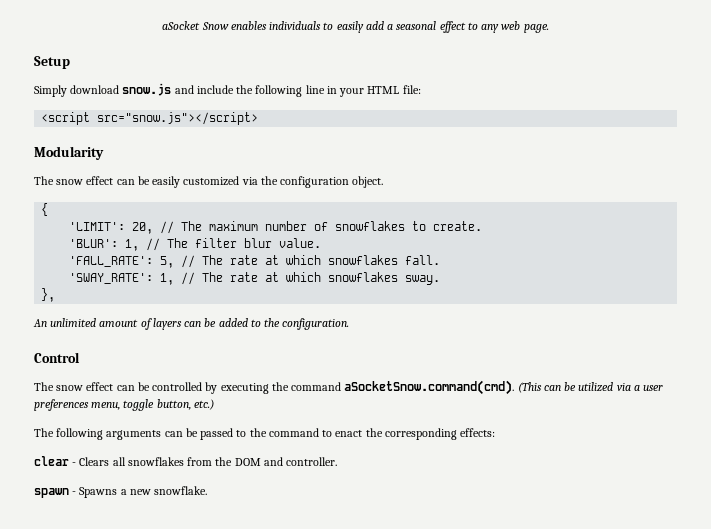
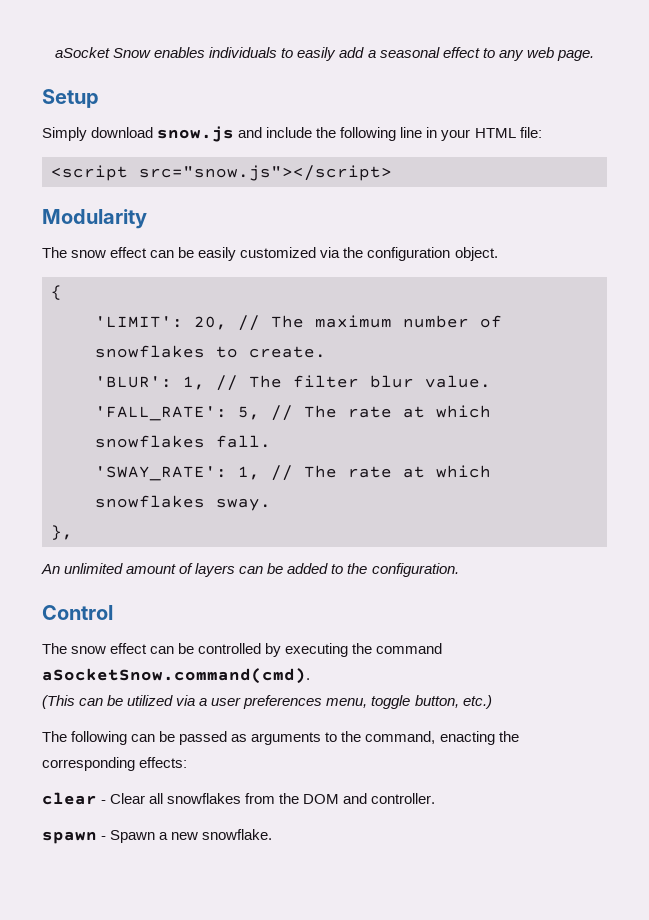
(515, 387) none -> (310, 676) //
[106,430,162,440] arguments -> (128, 738) none
[236,428,363,437] to the command to enact -> [231,731,495,745] as arguments to the command, enacting
[79,457,110,466] Clears -> [110,793,146,804] Clear
[79,487,118,498] Spawns -> [110,830,156,843] Spawn

